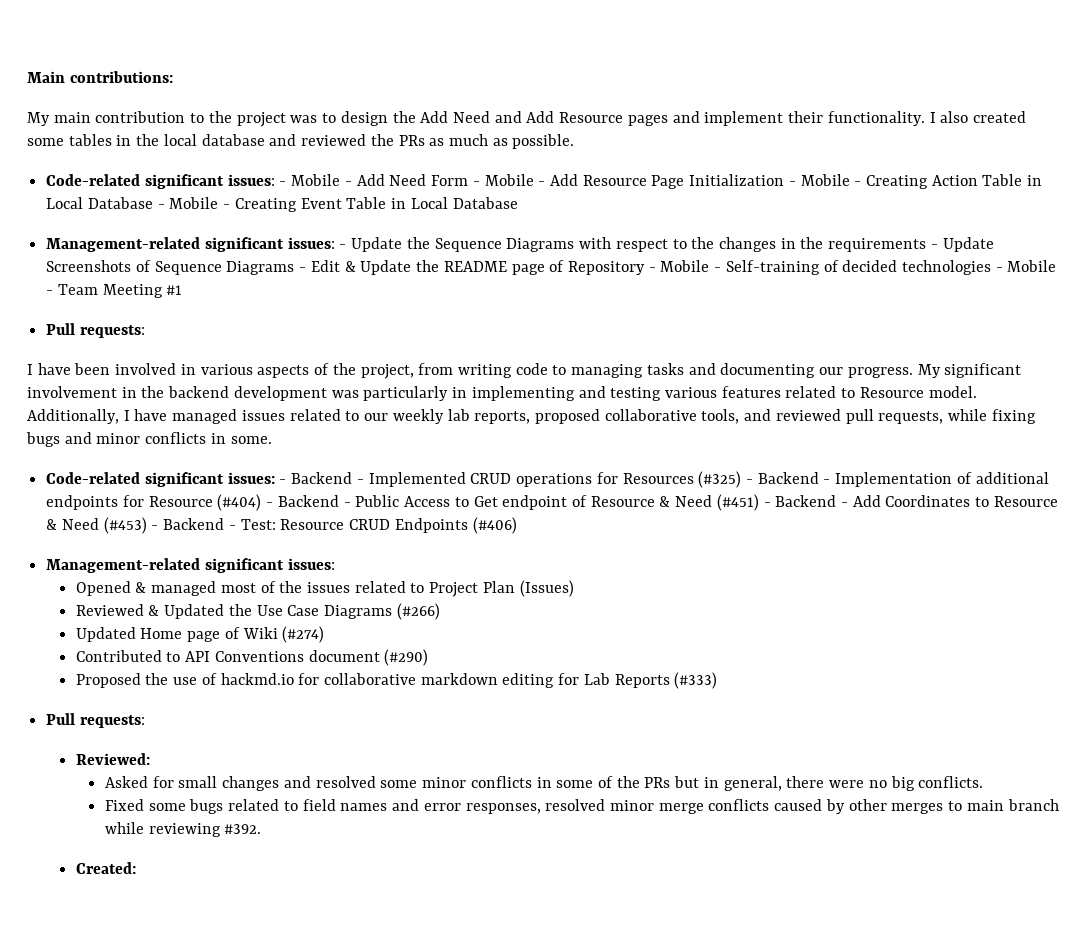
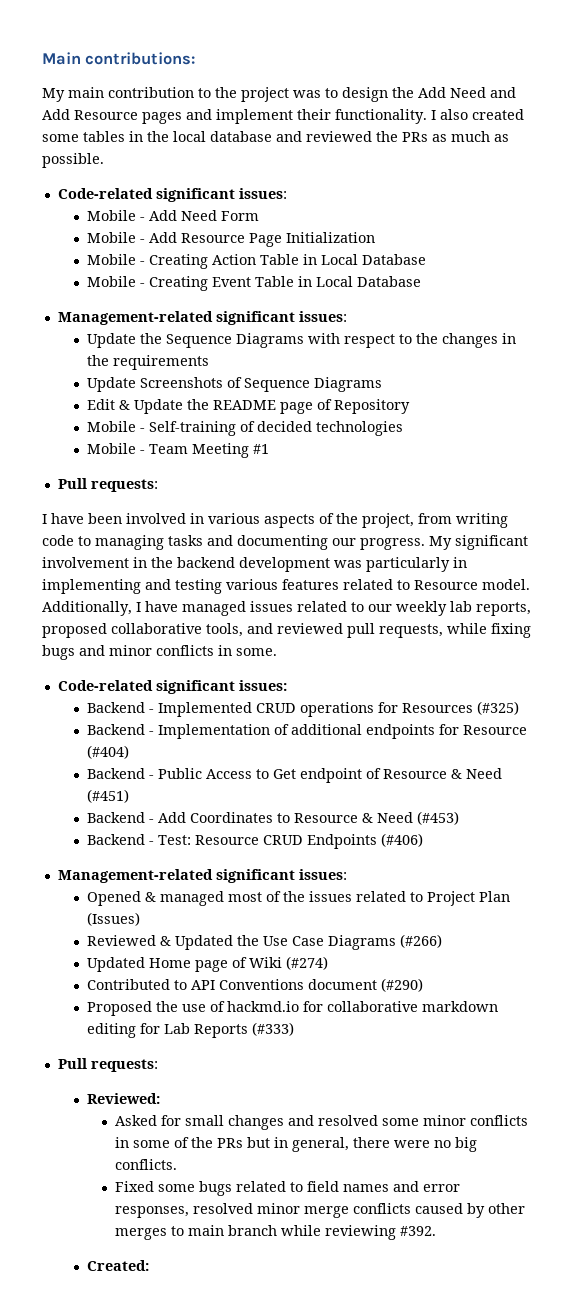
[279,181,287,186] - -> (287, 193) //
[472,181,480,186] - -> (259, 216) //
[788,181,796,186] - -> (375, 237) //
[157,204,165,209] - -> (426, 259) //
[339,244,347,249] - -> (347, 316) //
[930,244,938,249] - -> (209, 362) //
[299,267,307,272] - -> (382, 384) //
[648,267,656,272] - -> (410, 406) //
[995,267,1003,272] - -> (403, 428) //
[279,479,287,484] - -> (287, 685) //
[745,479,753,484] - -> (519, 708) //
[266,502,274,507] - -> (129, 752) //
[763,502,771,507] - -> (129, 796) //
[151,525,159,530] - -> (459, 818) //

